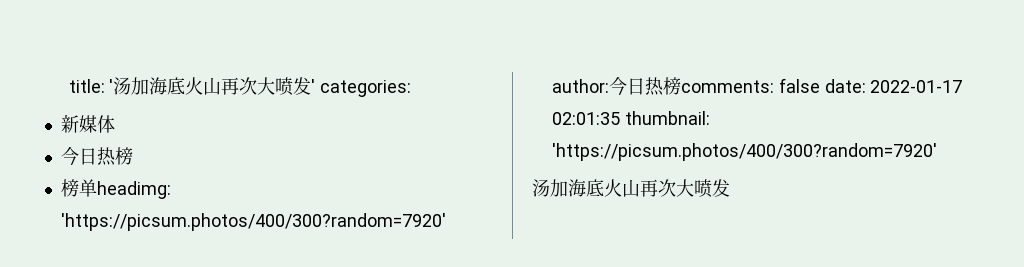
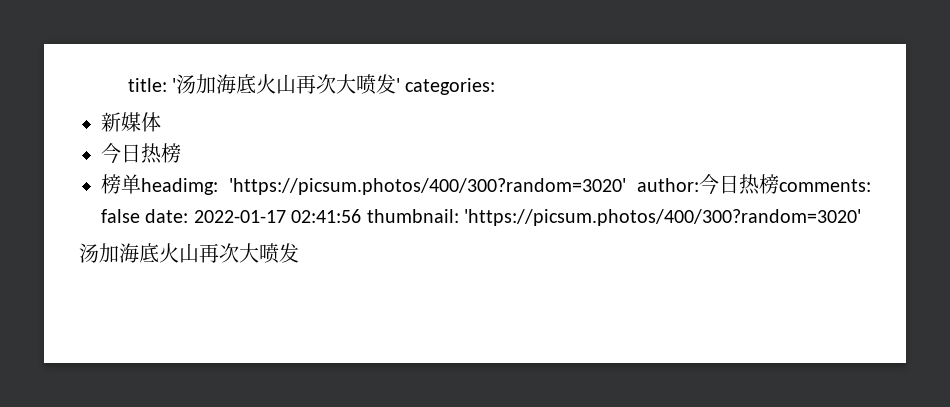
[60,213,446,231] 'https://picsum.photos/400/300?random=7920' -> [229,178,626,195] 'https://picsum.photos/400/300?random=3020'
[551,111,710,125] [551,143,937,161] 02:01:35 thumbnail: 'https://picsum.photos/400/300?random=7920' -> [291,209,861,226] 02:41:56 thumbnail: 'https://picsum.photos/400/300?random=3020'

